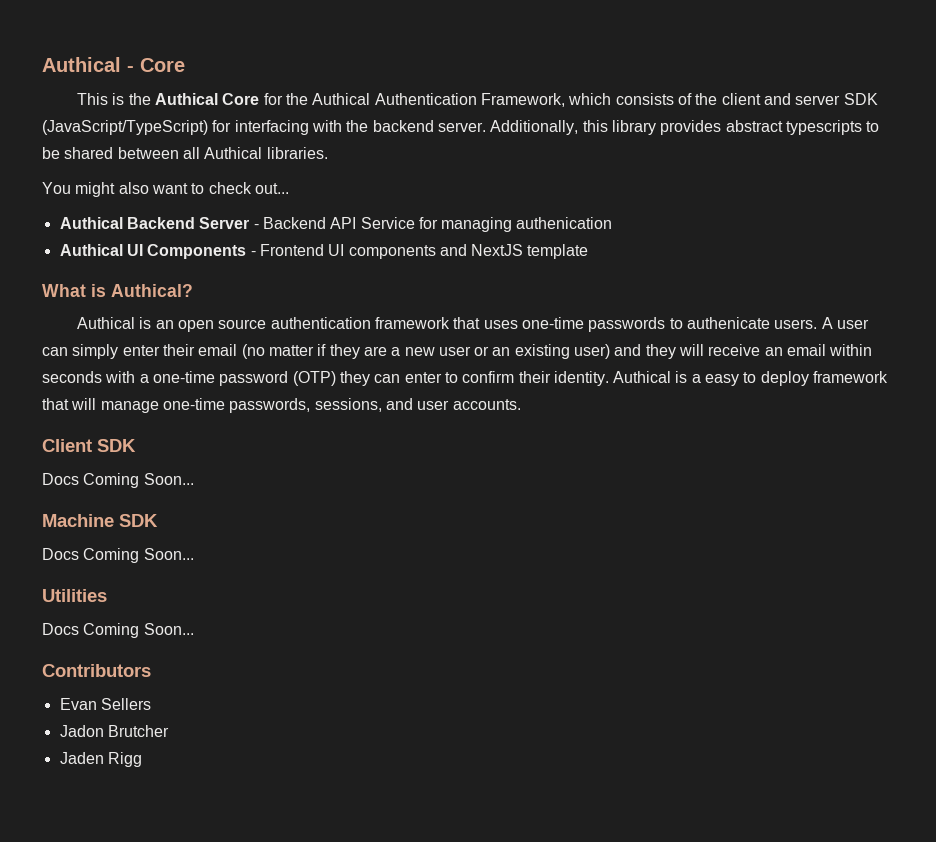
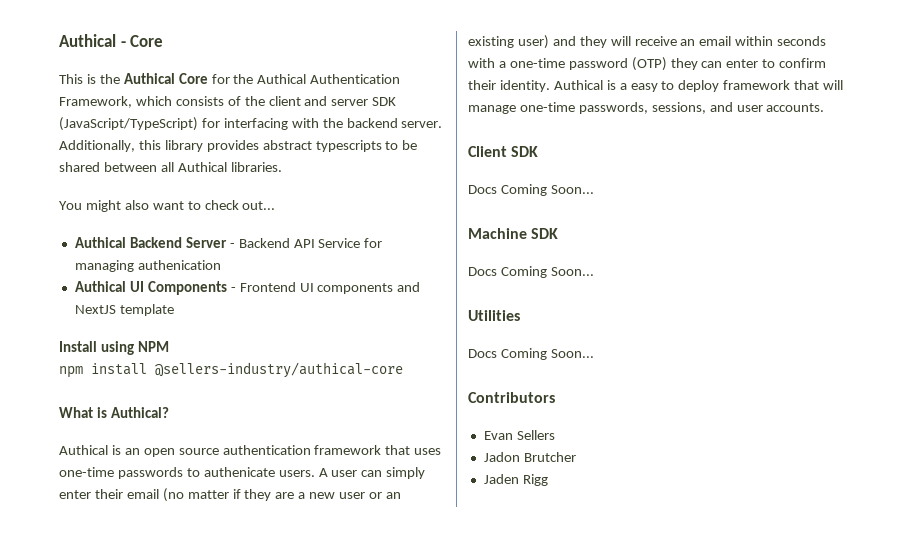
(589, 251) none -> [59,341,169,355] [59,362,403,378] // Install using NPM // npm install @sellers-industry/authical-core

